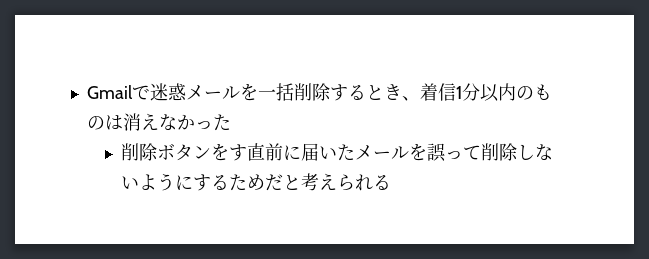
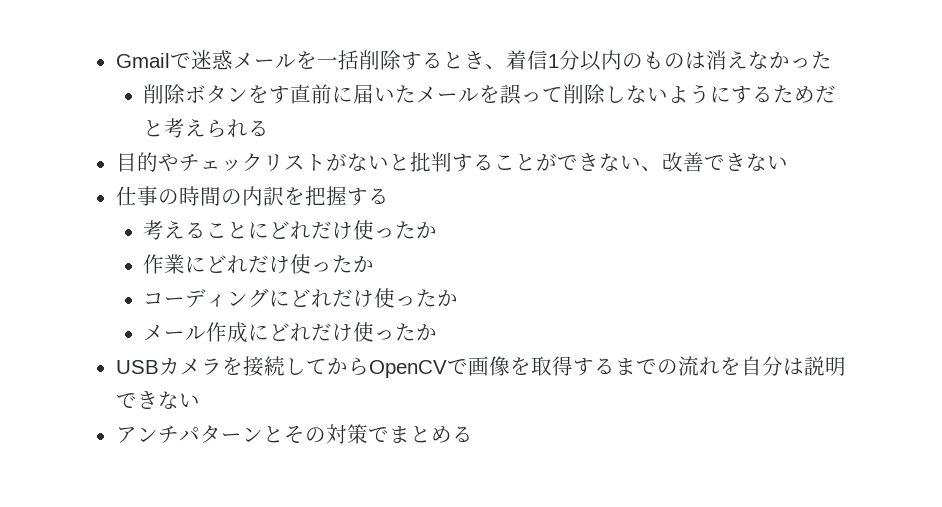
(392, 182) none -> [115,152,788,172] [115,186,389,206] [143,220,438,240] [143,254,375,274] [143,288,459,308] [143,322,438,343] [115,356,846,378] [115,391,200,409] [115,424,473,444] // 目的やチェックリストがないと批判することができない、改善できない // 仕事の時間の内訳を把握する // 考えることにどれだけ使ったか // 作業にどれだけ使ったか // コーディングにどれだけ使ったか // メール作成にどれだけ使ったか // USBカメラを接続してからOpenCVで画像を取得するまでの流れを自分は説明できない // アンチパターンとその対策でまとめる

